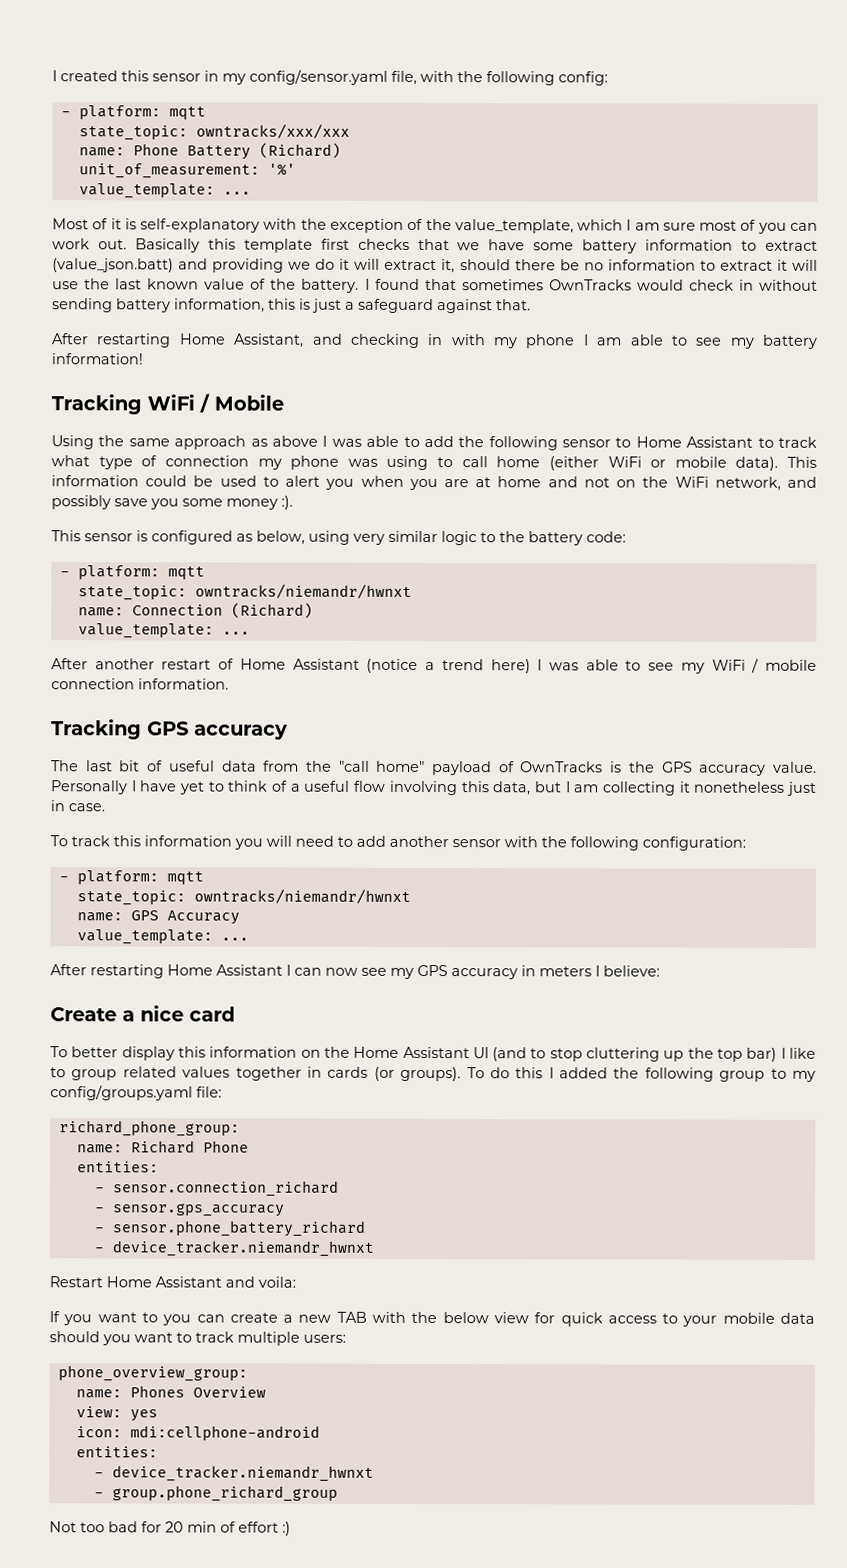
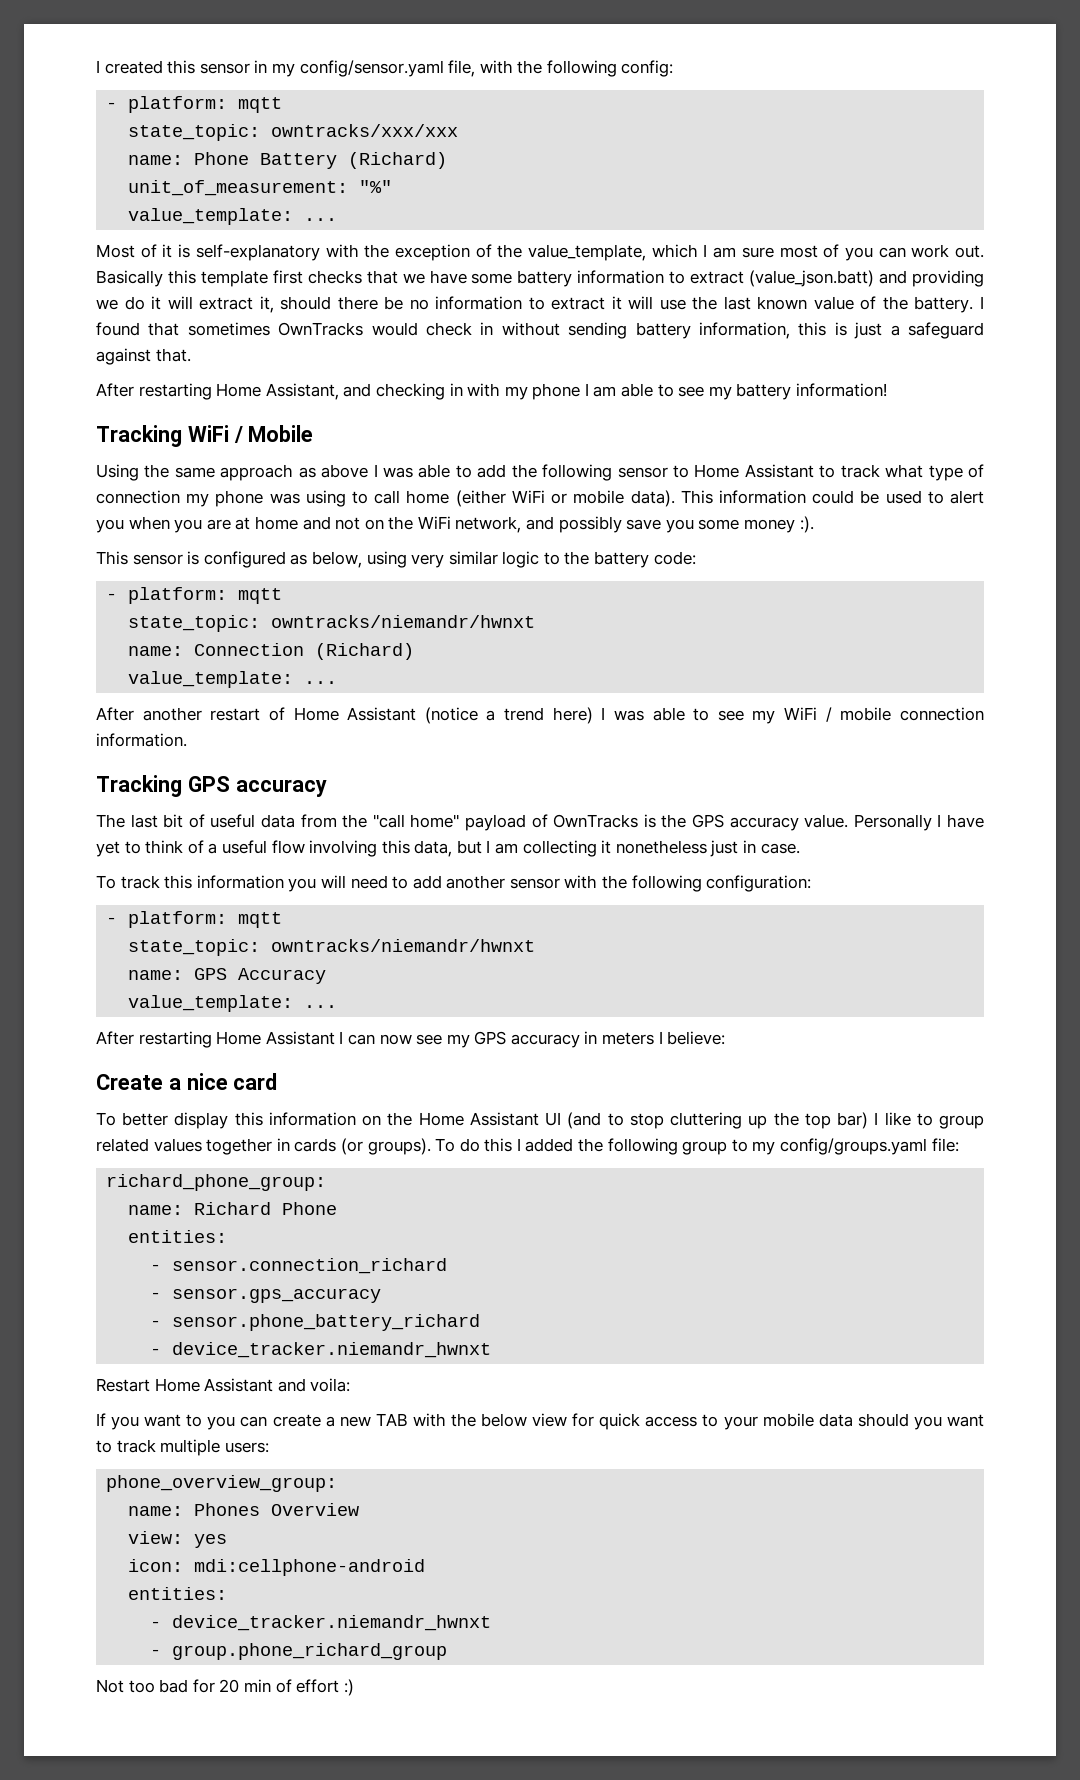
[267,163,296,176] '%' -> [359,180,393,193] "%"

